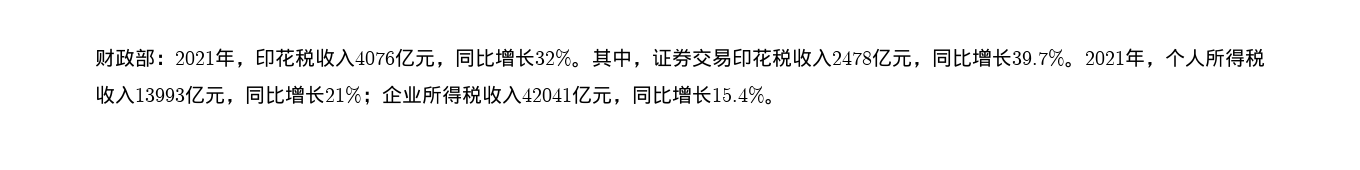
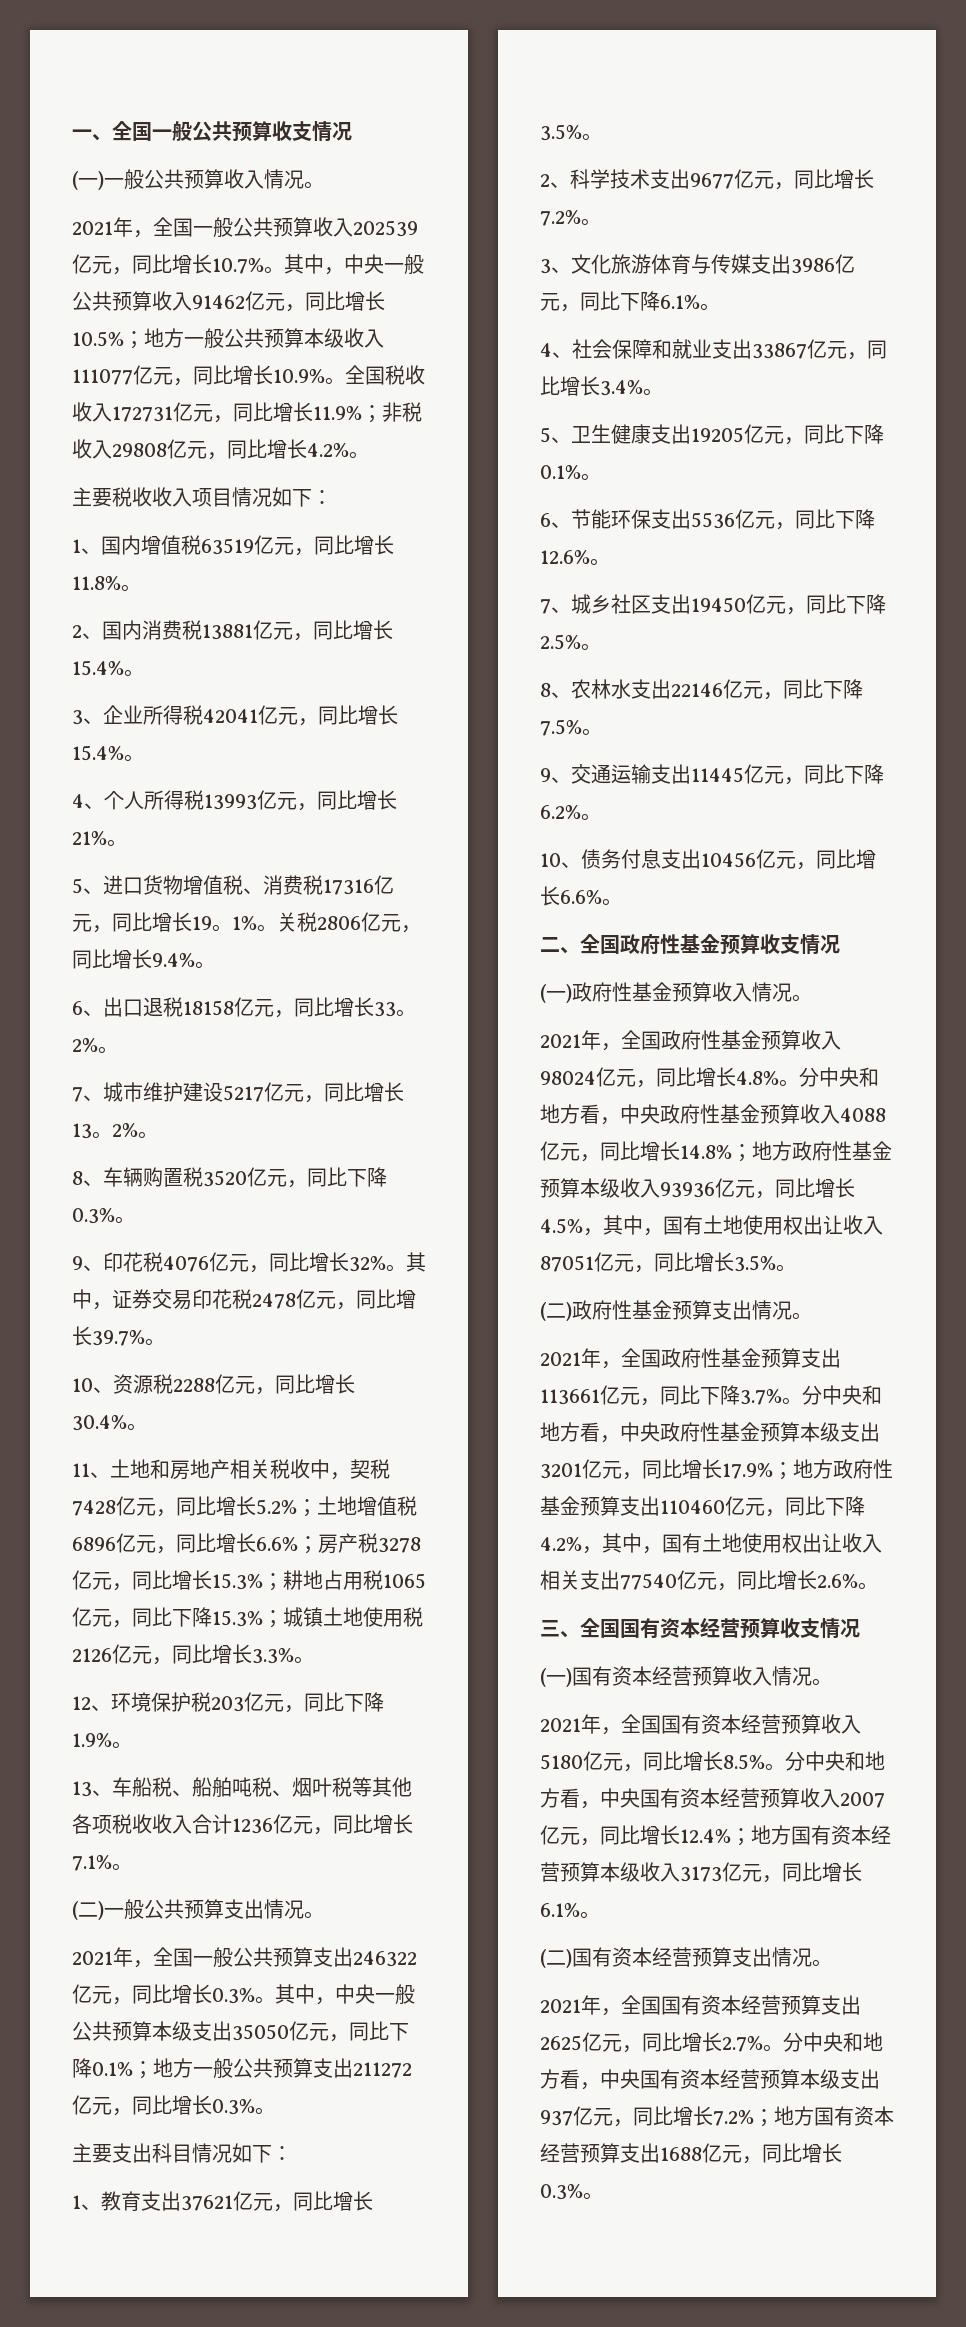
[95,48,355,68] 财政部：2021年，印花税收入 -> [72,121,352,142] [72,169,324,190] [72,217,418,238] [72,254,424,275] [72,291,385,312] [72,328,384,349] [72,365,425,386] [72,402,422,423] [72,439,369,460] [72,487,332,507] [72,535,394,556] [72,576,141,592] [72,620,393,641] [72,660,144,677] [72,705,398,726] [72,745,144,762] [72,790,397,811] [72,831,127,847] [72,875,394,895] [72,912,421,933] [72,949,215,969] [72,997,416,1018] [72,1038,118,1054] [72,1082,404,1103] [72,1123,158,1139] [72,1167,387,1188] [72,1208,135,1224] [72,1252,163,1272] 一、全国一般公共预算收支情况 // (一)一般公共预算收入情况。 // 2021年，全国一般公共预算收入202539亿元，同比增长10.7%。其中，中央一般公共预算收入91462亿元，同比增长10.5%；地方一般公共预算本级收入111077亿元，同比增长10.9%。全国税收收入172731亿元，同比增长11.9%；非税收入29808亿元，同比增长4.2%。 // 主要税收收入项目情况如下： // 1、国内增值税63519亿元，同比增长11.8%。 // 2、国内消费税13881亿元，同比增长15.4%。 // 3、企业所得税42041亿元，同比增长15.4%。 // 4、个人所得税13993亿元，同比增长21%。 // 5、进口货物增值税、消费税17316亿元，同比增长19。1%。关税2806亿元，同比增长9.4%。 // 6、出口退税18158亿元，同比增长33。2%。 // 7、城市维护建设5217亿元，同比增长13。2%。 // 8、车辆购置税3520亿元，同比下降0.3%。 // 9、印花税
[792,48,832,67] 收入 -> (252, 1299) none
[1085,48,1265,68] [95,85,765,105] 2021年，个人所得税收入13993亿元，同比增长21%；企业所得税收入42041亿元，同比增长15.4% -> [72,1374,355,1395] [72,1415,147,1431] [72,1459,390,1480] [72,1496,417,1517] [72,1533,421,1554] [72,1570,426,1591] [72,1607,423,1628] [72,1644,314,1665] [72,1692,384,1713] [72,1733,132,1749] [72,1777,412,1797] [72,1814,413,1835] [72,1855,132,1871] [72,1899,324,1920] [72,1947,417,1968] [72,1984,415,2005] [72,2021,409,2042] [72,2058,412,2079] [72,2095,275,2116] [72,2143,292,2163] [72,2191,373,2212] [540,124,602,141] [540,169,874,190] [540,210,601,226] [540,254,855,274] [540,291,720,312] [540,339,887,360] [540,376,663,396] [540,424,884,445] [540,465,601,481] [540,509,875,530] [540,550,610,566] [540,594,886,615] [540,634,601,651] [540,679,863,700] [540,719,602,736] [540,764,884,785] [540,805,601,821] [540,849,876,870] [540,886,622,906] [540,934,840,955] [540,982,812,1003] [540,1030,841,1051] [540,1067,879,1088] [540,1104,886,1125] [540,1141,892,1162] [540,1178,855,1199] [540,1215,883,1236] [540,1252,796,1273] [540,1300,812,1321] [540,1348,841,1369] [540,1385,882,1406] [540,1422,880,1443] [540,1459,893,1480] [540,1496,865,1517] [540,1533,882,1554] [540,1570,878,1591] [540,1618,860,1639] [540,1666,832,1687] [540,1714,861,1735] [540,1751,885,1772] [540,1788,885,1809] [540,1825,891,1846] [540,1862,862,1883] [540,1903,600,1919] [540,1947,832,1968] [540,1995,861,2016] [540,2032,883,2053] [540,2069,880,2090] [540,2106,894,2127] [540,2143,842,2164] [540,2184,583,2200] // 10、资源税2288亿元，同比增长30.4%。 // 11、土地和房地产相关税收中，契税7428亿元，同比增长5.2%；土地增值税6896亿元，同比增长6.6%；房产税3278亿元，同比增长15.3%；耕地占用税1065亿元，同比下降15.3%；城镇土地使用税2126亿元，同比增长3.3%。 // 12、环境保护税203亿元，同比下降1.9%。 // 13、车船税、船舶吨税、烟叶税等其他各项税收收入合计1236亿元，同比增长7.1%。 // (二)一般公共预算支出情况。 // 2021年，全国一般公共预算支出246322亿元，同比增长0.3%。其中，中央一般公共预算本级支出35050亿元，同比下降0.1%；地方一般公共预算支出211272亿元，同比增长0.3%。 // 主要支出科目情况如下： // 1、教育支出37621亿元，同比增长3.5%。 // 2、科学技术支出9677亿元，同比增长7.2%。 // 3、文化旅游体育与传媒支出3986亿元，同比下降6.1%。 // 4、社会保障和就业支出33867亿元，同比增长3.4%。 // 5、卫生健康支出19205亿元，同比下降0.1%。 // 6、节能环保支出5536亿元，同比下降12.6%。 // 7、城乡社区支出19450亿元，同比下降2.5%。 // 8、农林水支出22146亿元，同比下降7.5%。 // 9、交通运输支出11445亿元，同比下降6.2%。 // 10、债务付息支出10456亿元，同比增长6.6%。 // 二、全国政府性基金预算收支情况 // (一)政府性基金预算收入情况。 // 2021年，全国政府性基金预算收入98024亿元，同比增长4.8%。分中央和地方看，中央政府性基金预算收入4088亿元，同比增长14.8%；地方政府性基金预算本级收入93936亿元，同比增长4.5%，其中，国有土地使用权出让收入87051亿元，同比增长3.5%。 // (二)政府性基金预算支出情况。 // 2021年，全国政府性基金预算支出113661亿元，同比下降3.7%。分中央和地方看，中央政府性基金预算本级支出3201亿元，同比增长17.9%；地方政府性基金预算支出110460亿元，同比下降4.2%，其中，国有土地使用权出让收入相关支出77540亿元，同比增长2.6%。 // 三、全国国有资本经营预算收支情况 // (一)国有资本经营预算收入情况。 // 2021年，全国国有资本经营预算收入5180亿元，同比增长8.5%。分中央和地方看，中央国有资本经营预算收入2007亿元，同比增长12.4%；地方国有资本经营预算本级收入3173亿元，同比增长6.1%。 // (二)国有资本经营预算支出情况。 // 2021年，全国国有资本经营预算支出2625亿元，同比增长2.7%。分中央和地方看，中央国有资本经营预算本级支出937亿元，同比增长7.2%；地方国有资本经营预算支出1688亿元，同比增长0.3%

